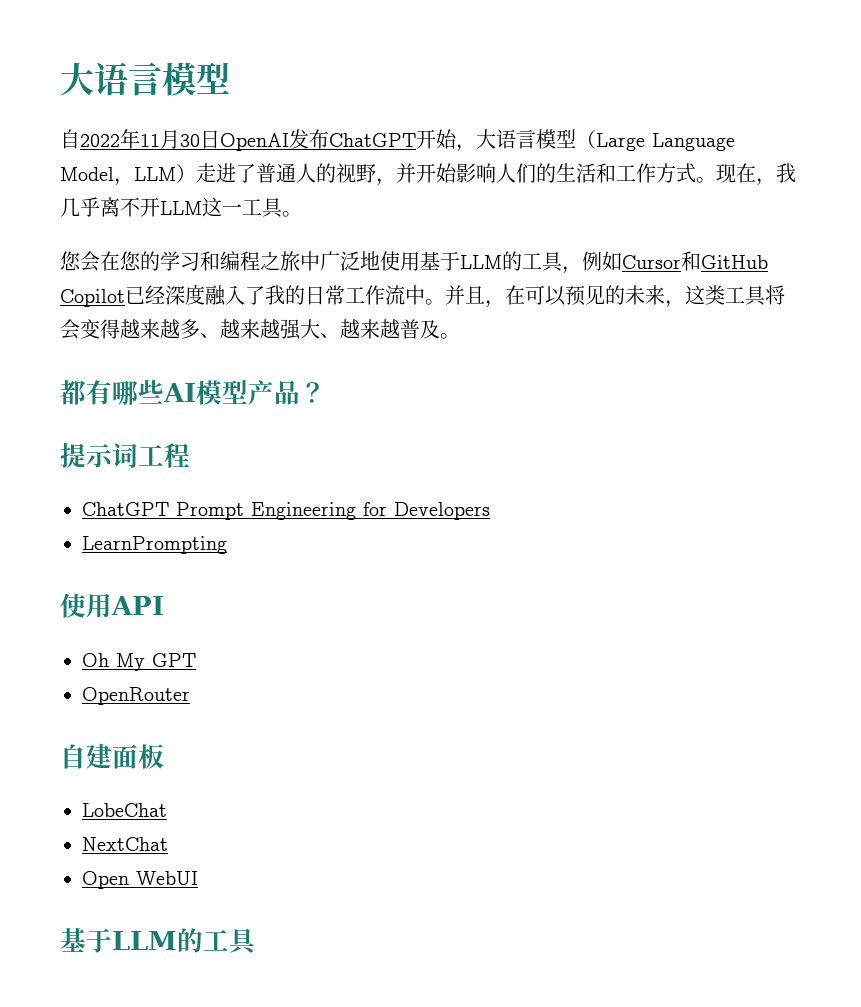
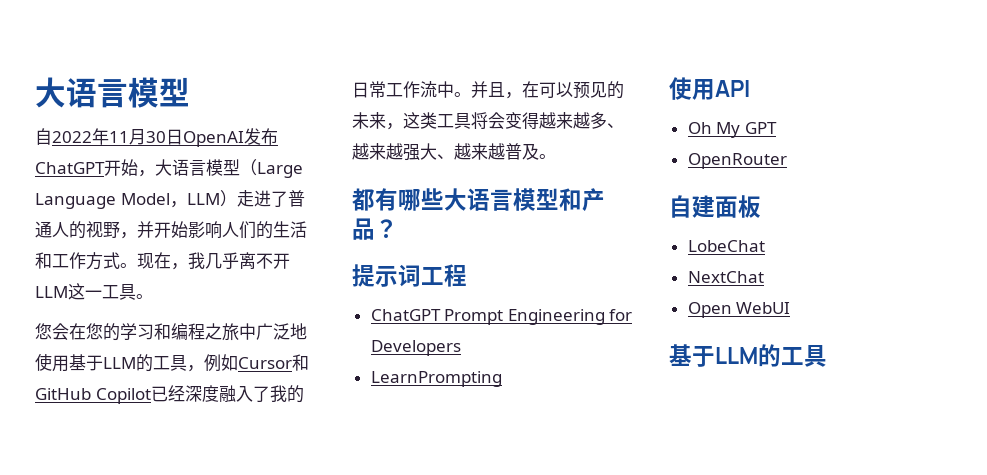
[163,380,248,405] AI模型 -> [444,188,582,211] 大语言模型和

